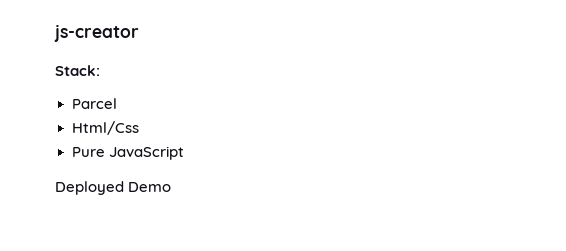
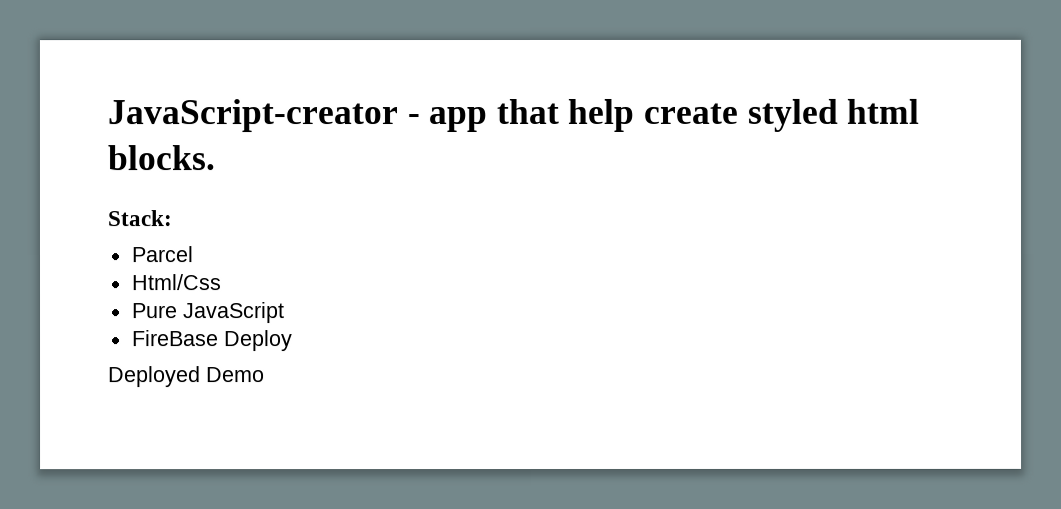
[54,24,139,42] js-creator -> [107,98,920,133] [107,145,215,171] JavaScript-creator - app that help create styled html blocks.
(184, 153) none -> [131,330,293,352] // FireBase Deploy

